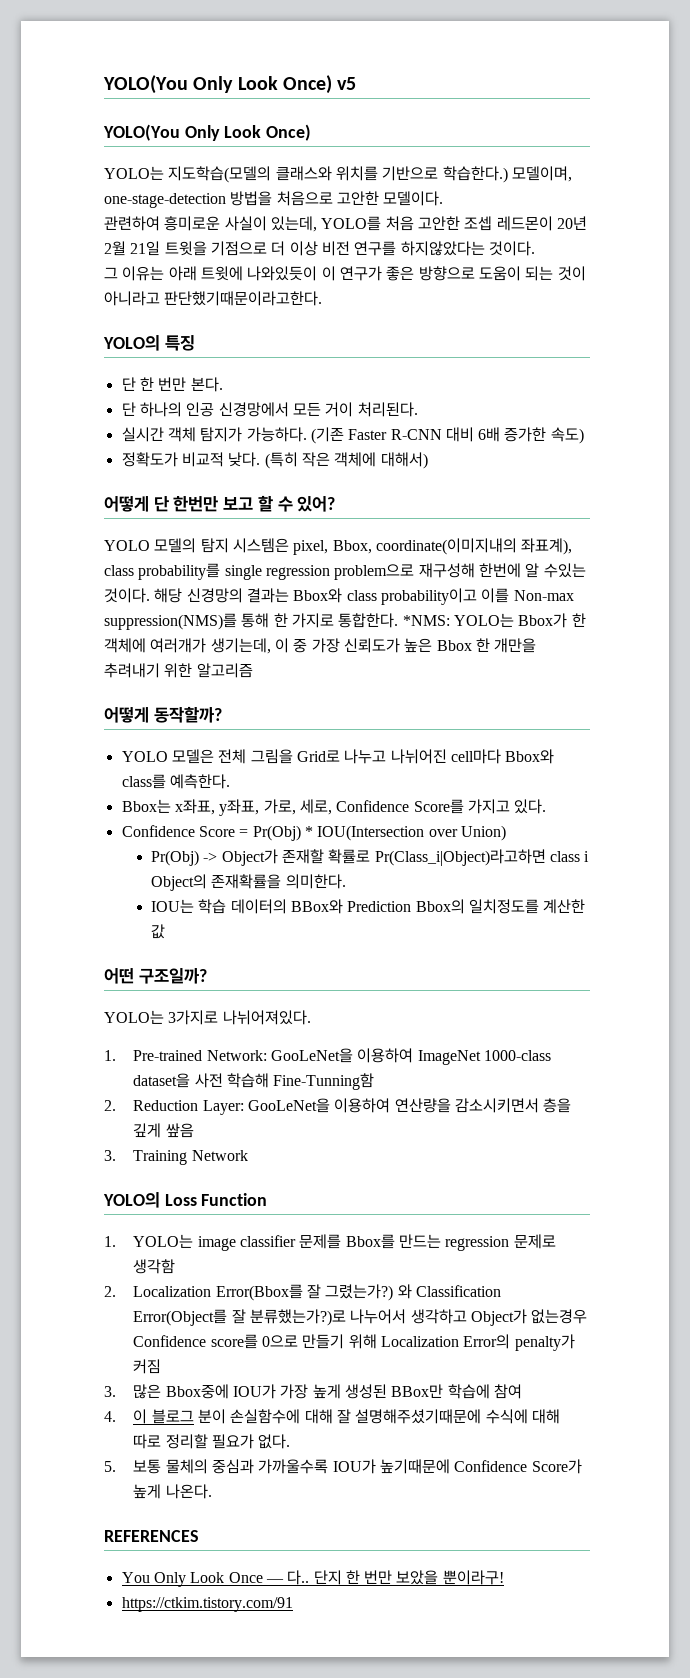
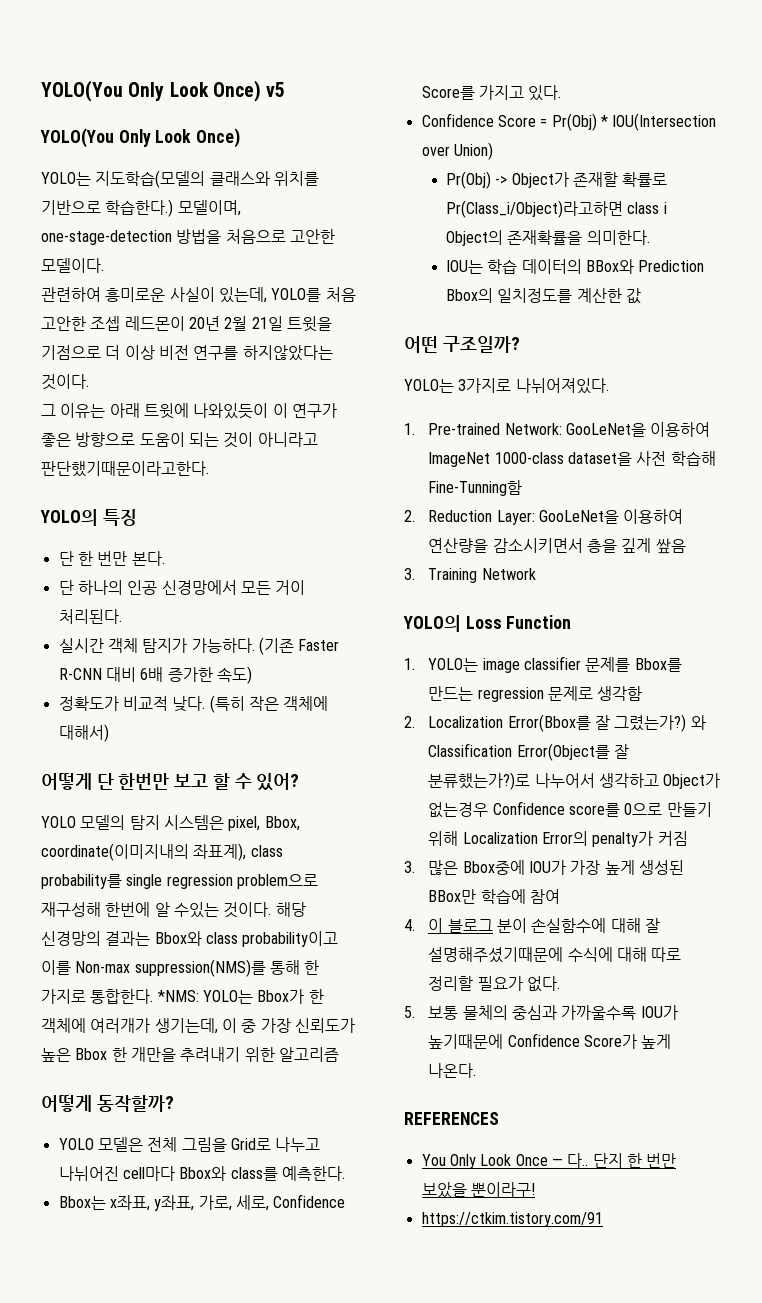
[374,849,546,866] Pr(Class_i|Object)라고하면 -> [445,200,623,218] Pr(Class_i/Object)라고하면

